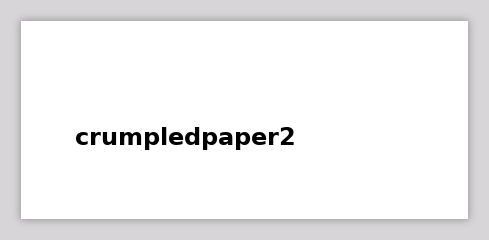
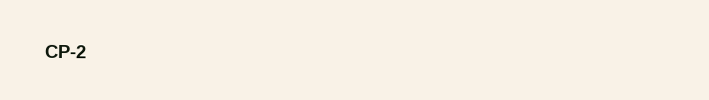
[75,127,296,150] crumpledpaper2 -> [44,44,87,59] CP-2

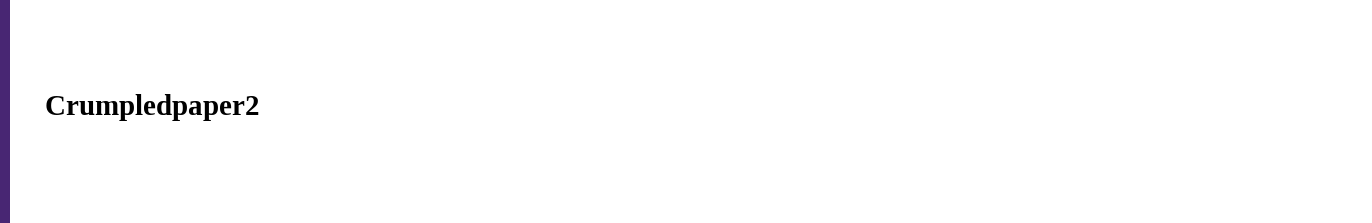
[44,44,87,59] CP-2 -> [45,94,260,121] Crumpledpaper2

